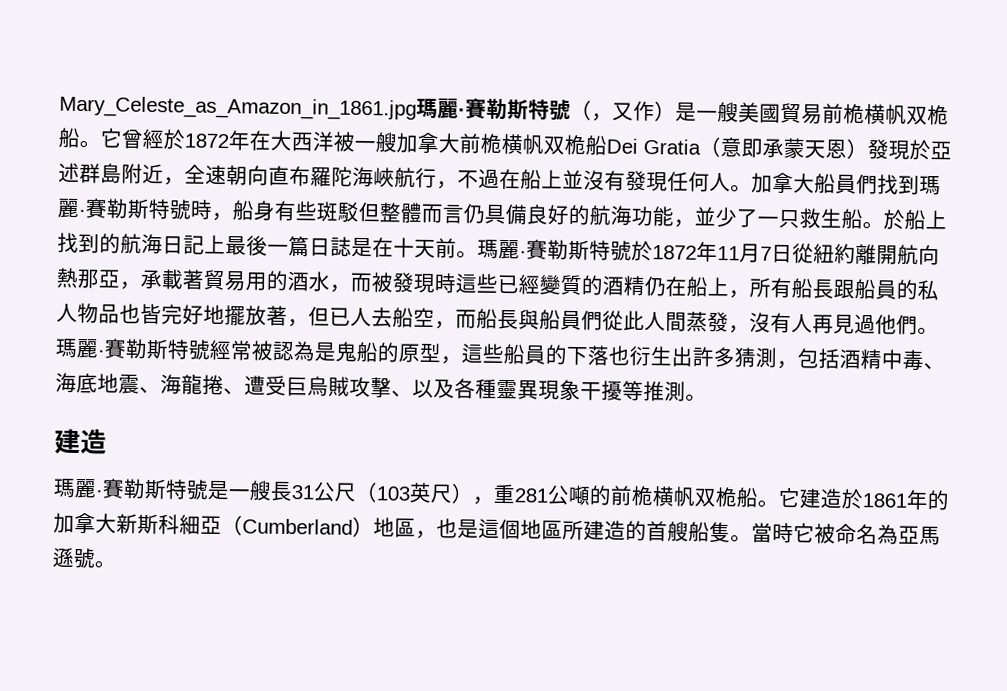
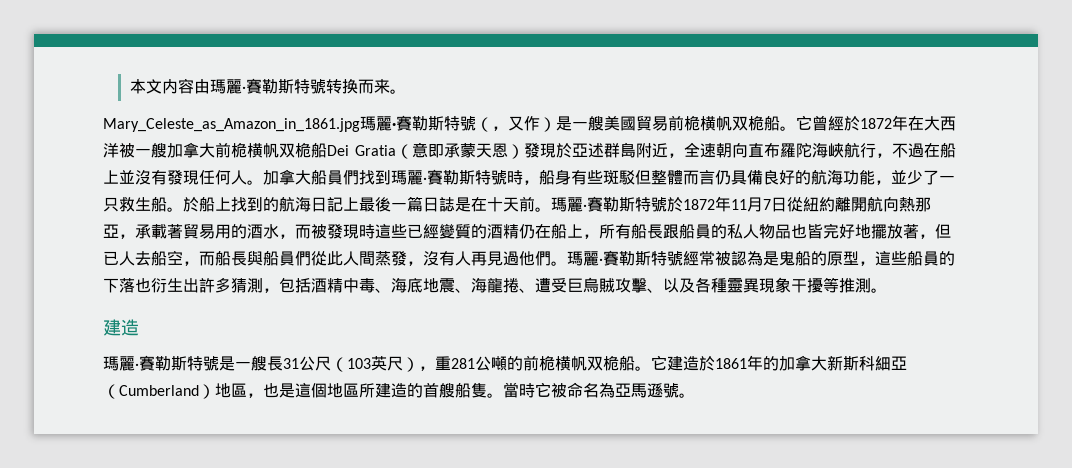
(59, 108) none -> [129,78,406,94] 本文内容由瑪麗·賽勒斯特號转换而来。 //

